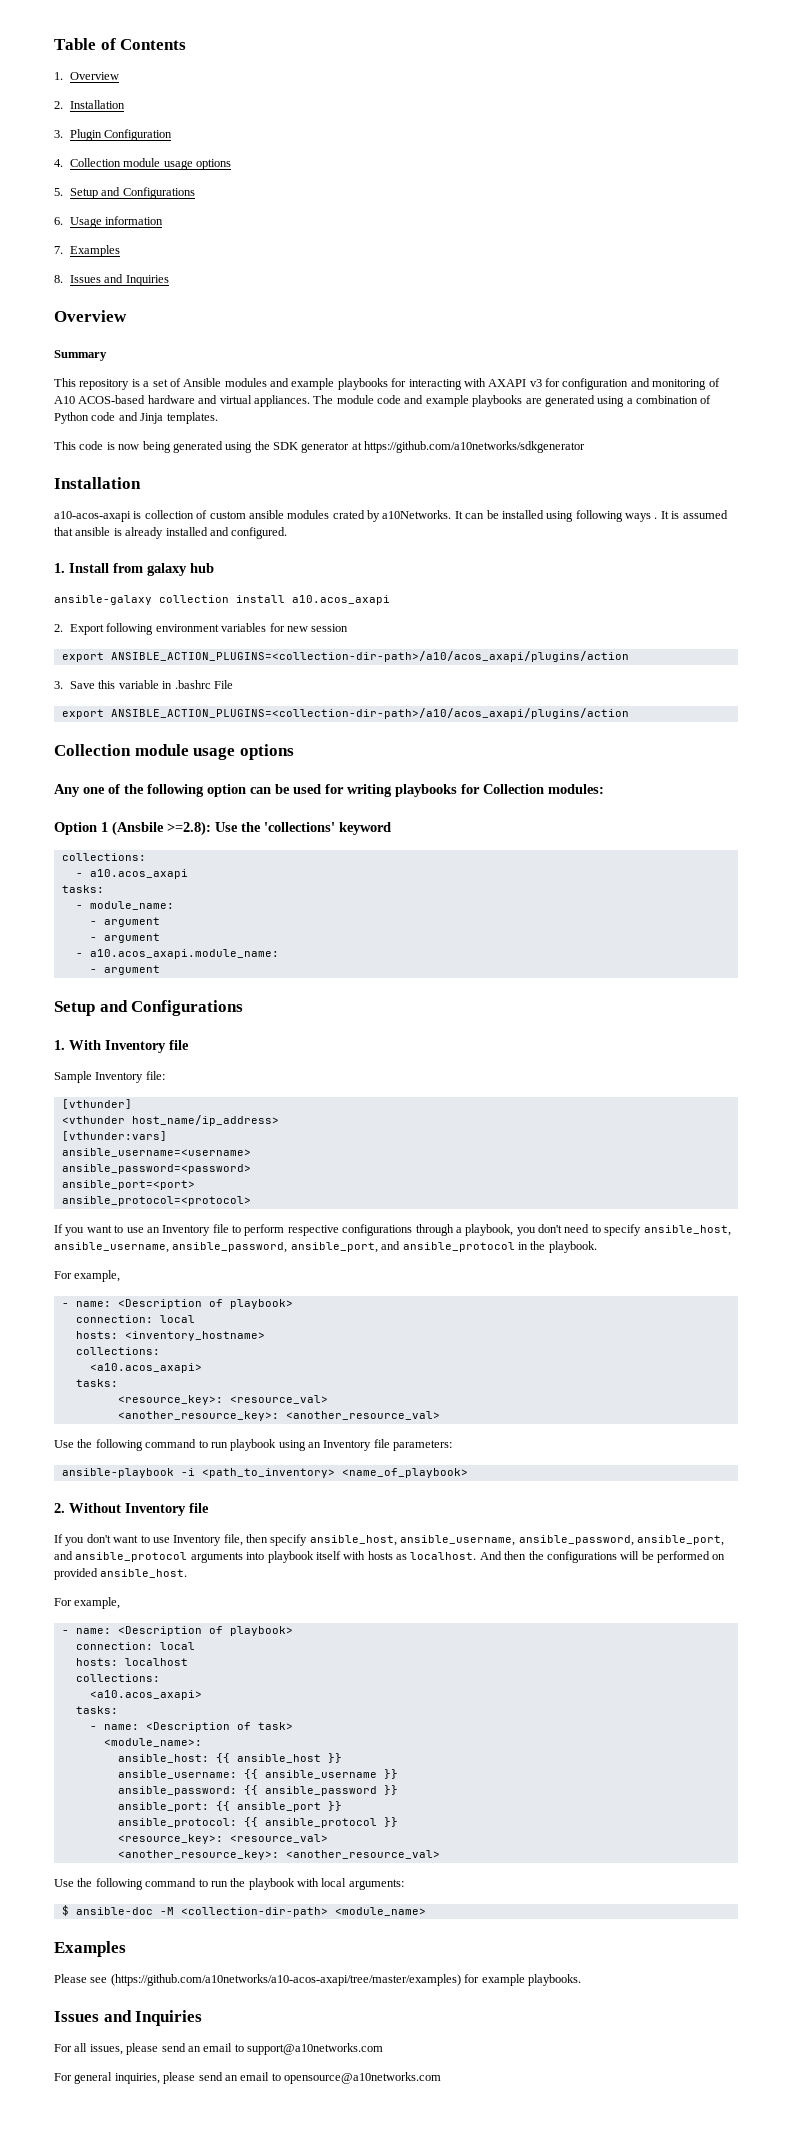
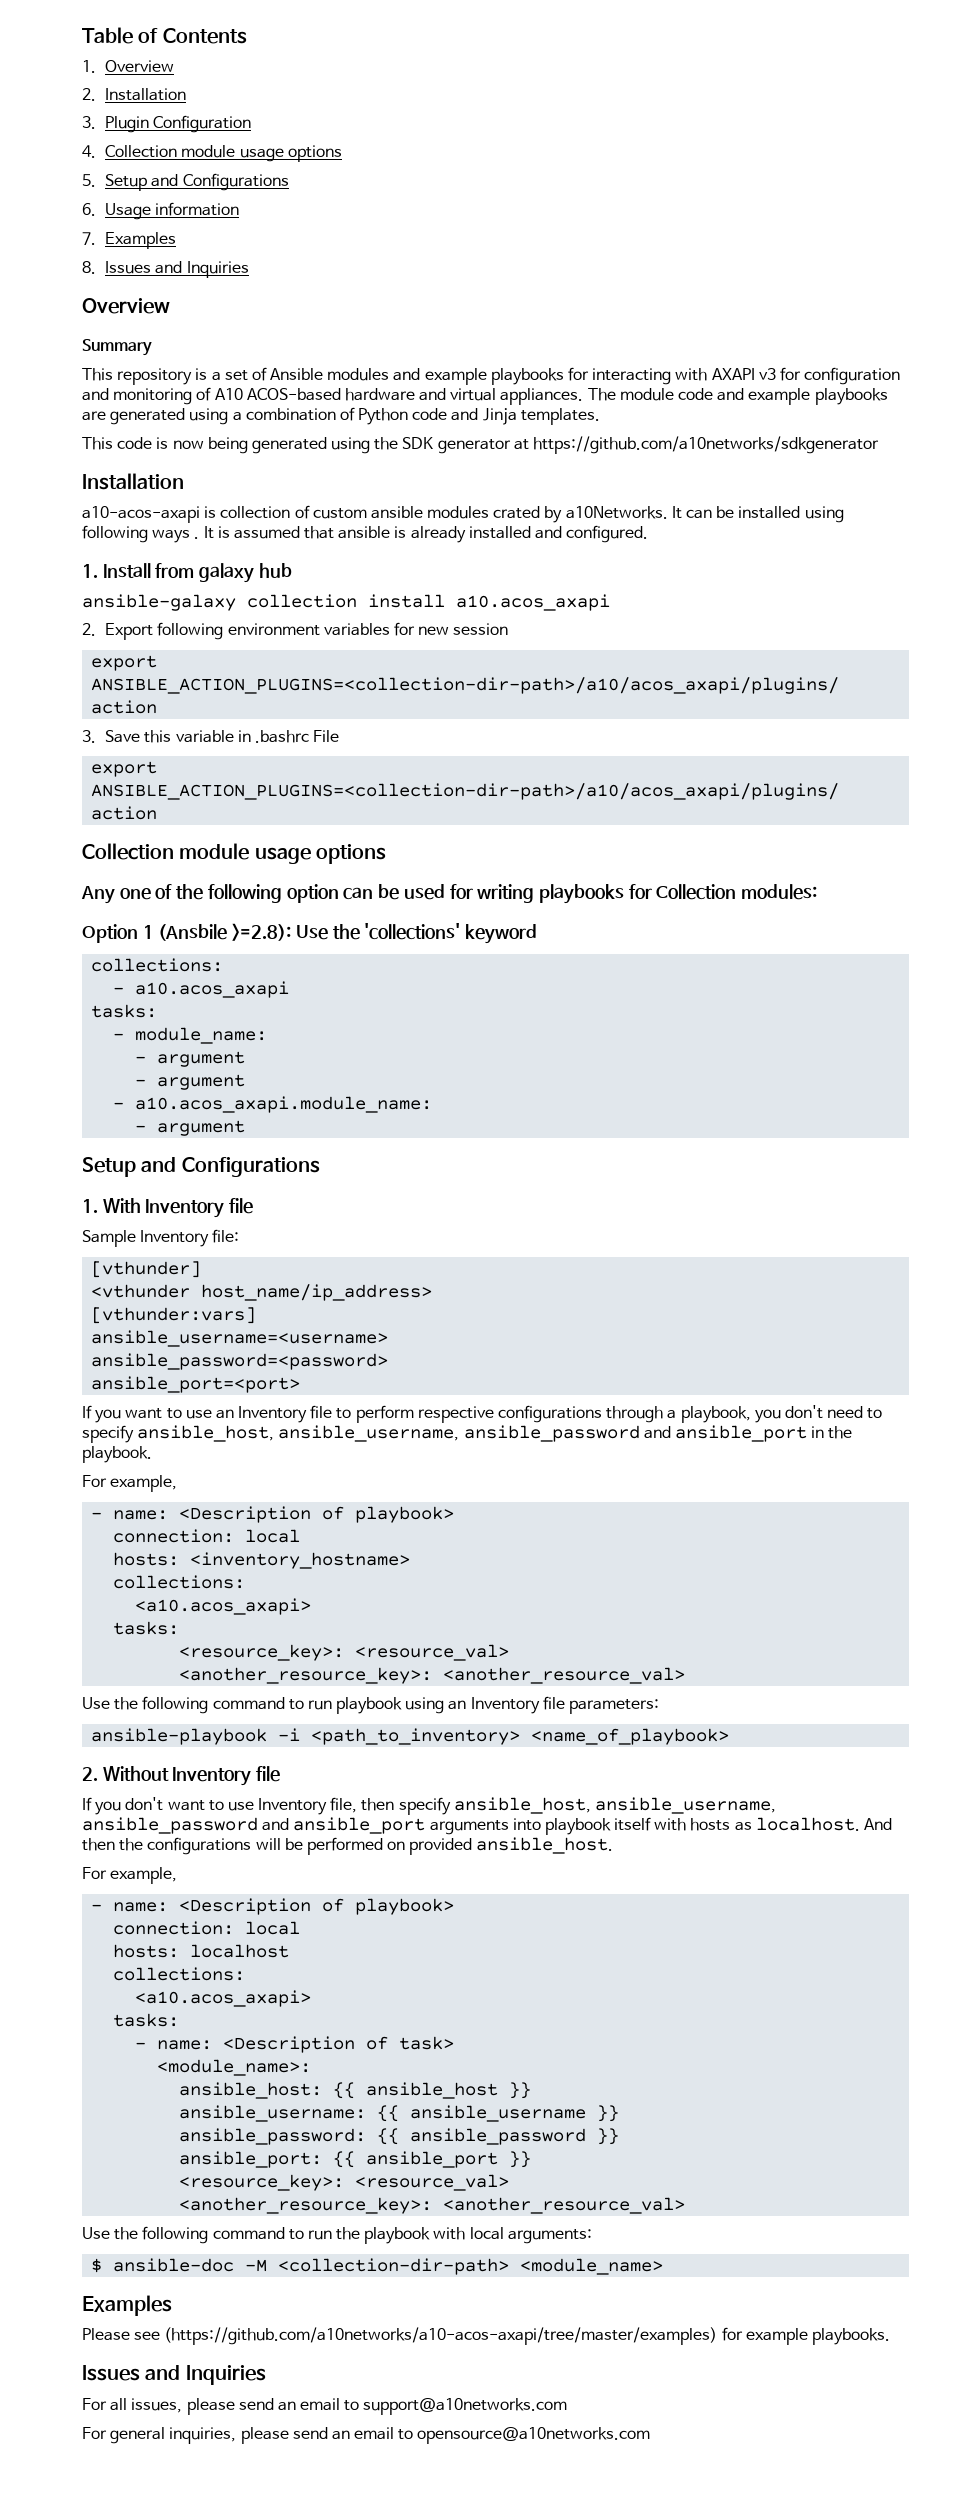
[61,1196,251,1206] // ansible_protocol=<protocol> -> (301, 1384) none
[172,1241,515,1253] ansible_password, ansible_port, and ansible_protocol -> [463,1425,807,1442] ansible_password and ansible_port
[518,1535,724,1546] [54,1551,188,1562] ansible_password, ansible_port, and ansible_protocol -> [82,1817,426,1834] ansible_password and ansible_port
[117,1817,398,1828] // ansible_protocol: {{ ansible_protocol }} -> (532, 2159) none

